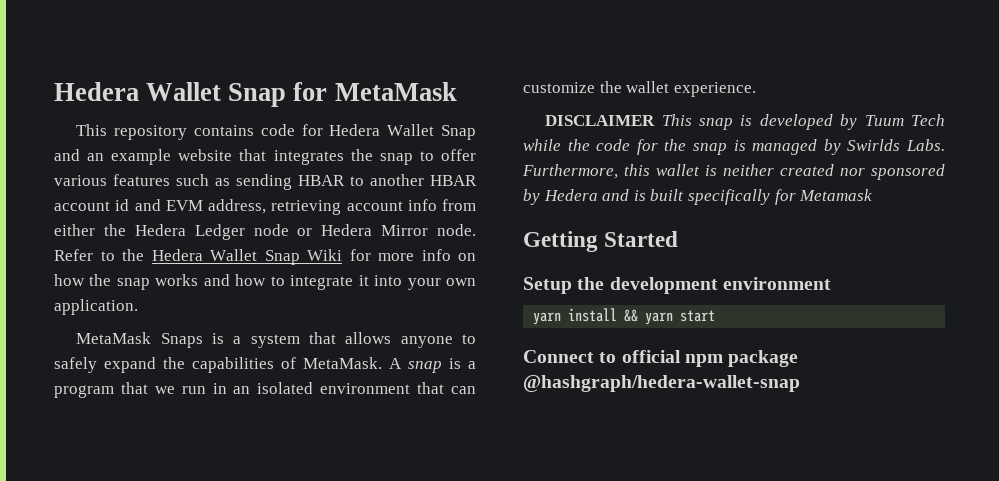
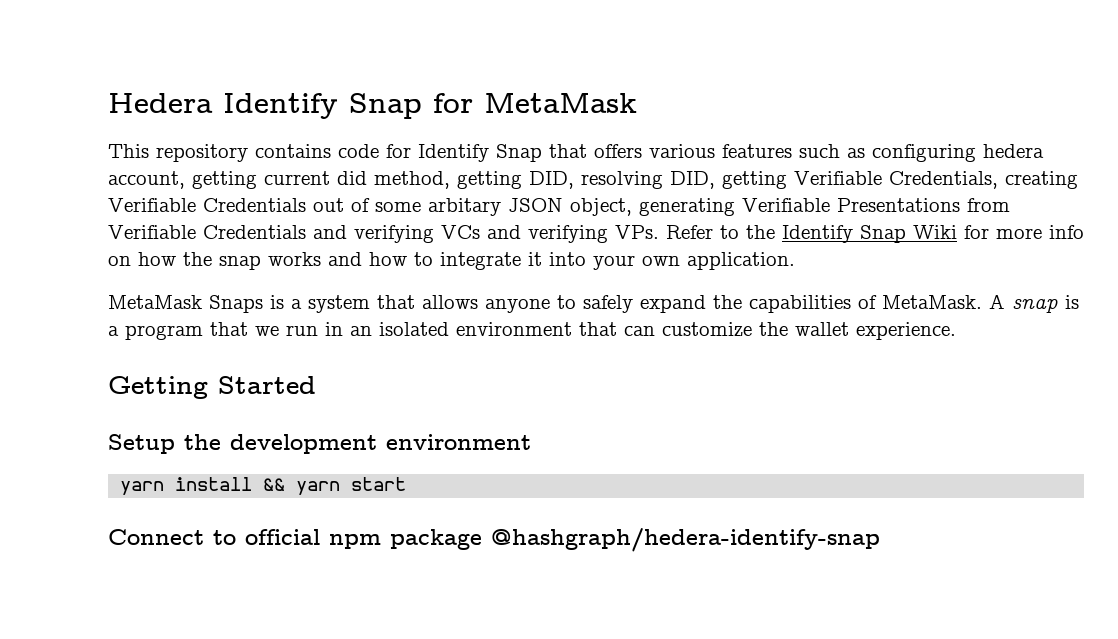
[54,82,222,101] Hedera Wallet -> [108,93,338,119] Hedera Identify
[329,124,476,140] [54,149,476,165] [54,174,477,190] [54,199,476,215] [54,224,476,240] Hedera Wallet Snap and an example website that integrates the snap to offer various features such as sending HBAR to another HBAR account id and EVM address, retrieving account info from either the Hedera Ledger node or Hedera Mirror node. -> [418,144,1044,162] [108,171,1078,189] [108,198,1010,216] [108,225,659,243] Identify Snap that offers various features such as configuring hedera account, getting current did method, getting DID, resolving DID, getting Verifiable Credentials, creating Verifiable Credentials out of some arbitary JSON object, generating Verifiable Presentations from Verifiable Credentials and verifying VCs and verifying VPs.
[151,249,257,261] Hedera Wallet -> [782,225,853,243] Identify
[545,114,945,130] [523,139,945,155] [522,164,945,180] [523,189,873,205] // DISCLAIMER This snap is developed by Tuum Tech while the code for the snap is managed by Swirlds Labs. Furthermore, this wallet is neither created nor sponsored by Hedera and is built specifically for Metamask -> (956, 331) none
[523,375,800,392] @hashgraph/hedera-wallet-snap -> [491,528,880,552] @hashgraph/hedera-identify-snap

